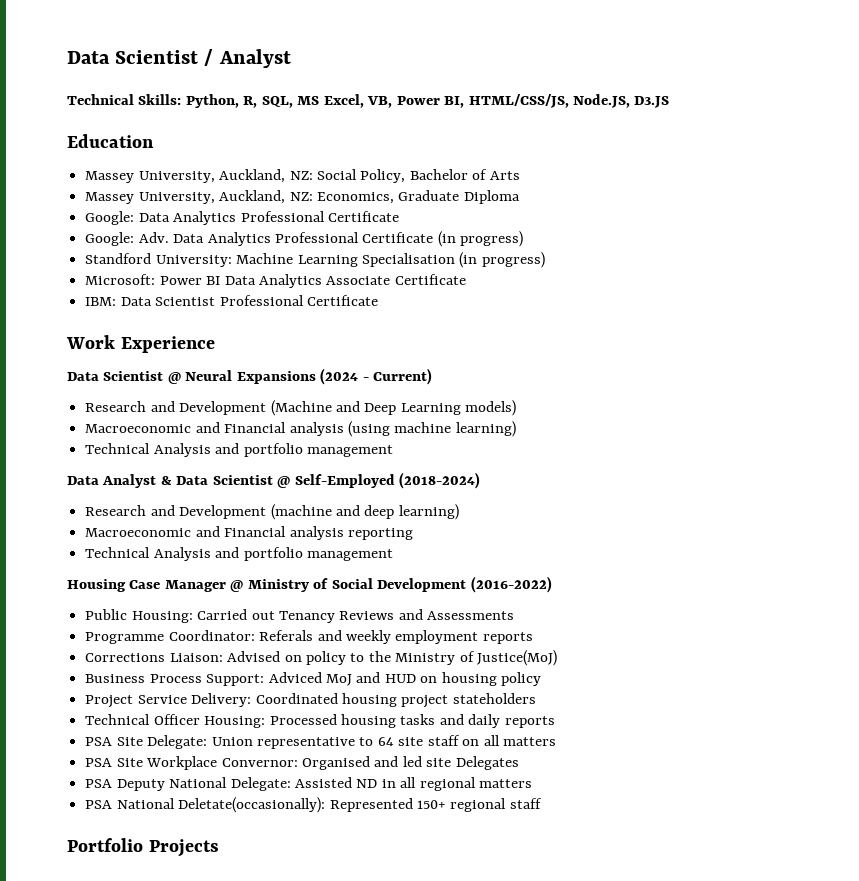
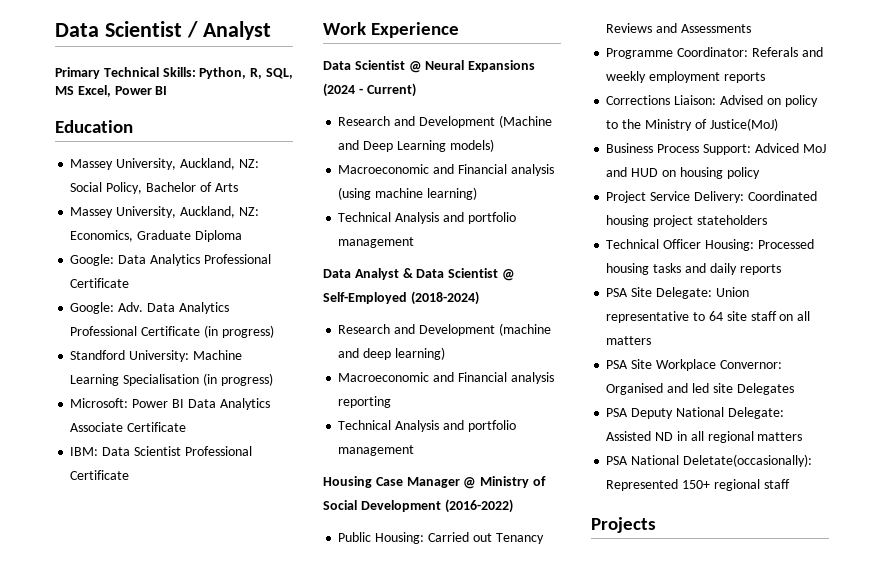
(291, 58) none -> [55,67,100,79] Primary
[367,94,670,108] VB, Power BI, HTML/CSS/JS, Node.JS, D3.JS -> [114,86,168,95] Power BI
[67,838,143,852] Portfolio -> (790, 484) none

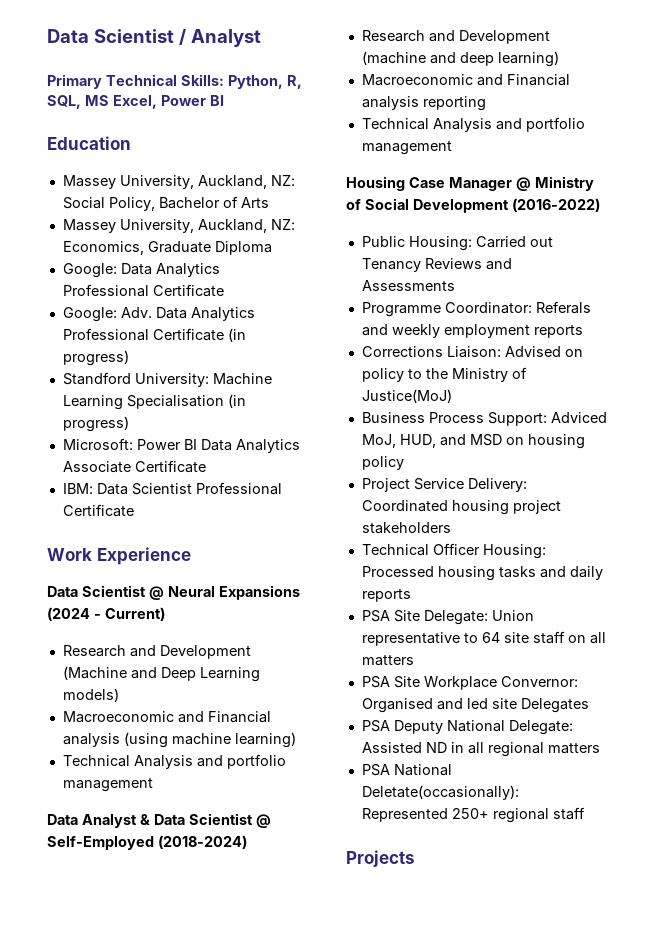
[802,144,826,153] [606,167,659,177] MoJ and HUD -> [361,434,502,448] MoJ, HUD, and MSD
[696,215,767,225] stateholders -> [361,522,451,534] stakeholders
[682,480,711,489] 150+ -> [451,808,489,819] 250+

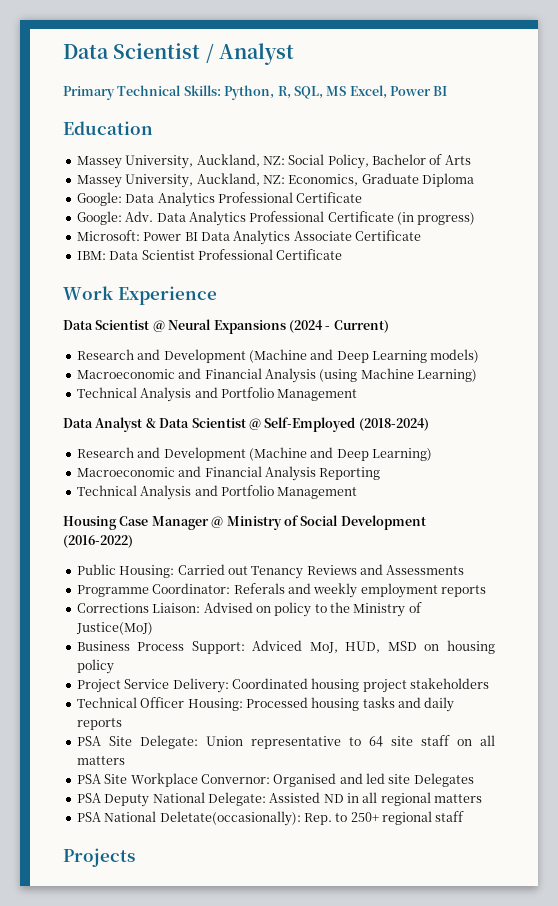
[62,372,272,387] [62,394,246,410] [62,416,129,432] // Standford University: Machine Learning Specialisation (in progress) -> (476, 218) none
[62,732,296,748] [62,754,286,769] [62,778,153,792] analysis (using machine learning) // Technical Analysis and portfolio management -> [264,368,477,383] [76,387,358,402] Analysis (using Machine Learning) // Technical Analysis and Portfolio Management
[361,51,559,67] [361,74,570,86] [361,96,486,111] [361,117,585,132] [361,141,452,155] (machine and deep learning) // Macroeconomic and Financial analysis reporting // Technical Analysis and portfolio management -> [248,447,432,461] [76,466,381,481] [76,485,358,500] (Machine and Deep Learning) // Macroeconomic and Financial Analysis Reporting // Technical Analysis and Portfolio Management
[439,434,466,446] and -> (381, 647) none
[361,808,448,822] Represented -> [303,813,348,825] Rep. to

